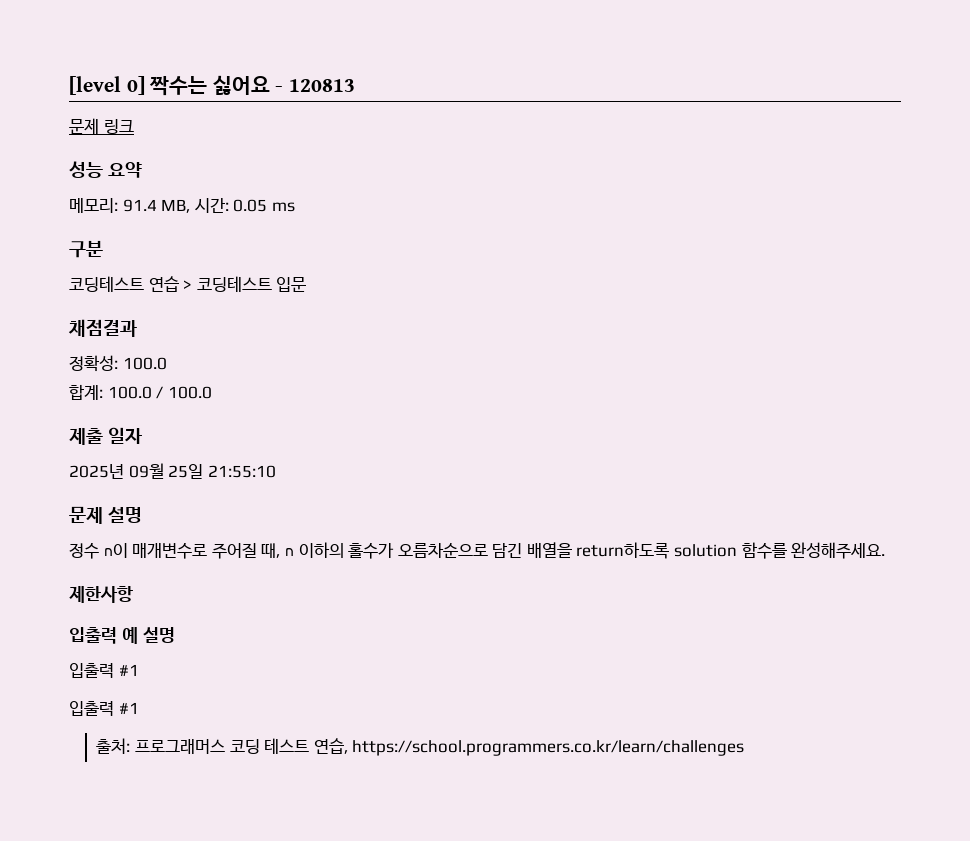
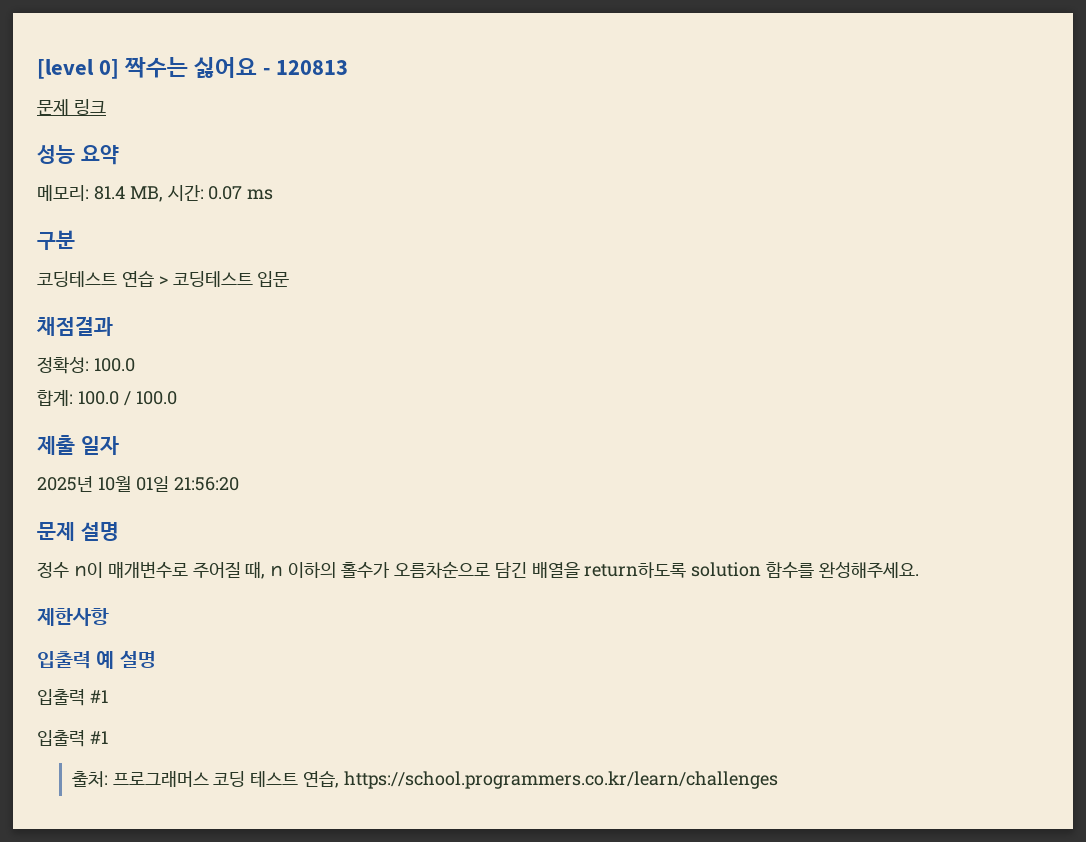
[122,199,157,212] 91.4 -> [93,186,125,200] 81.4
[233,199,268,212] 0.05 -> [208,186,243,200] 0.07
[128,463,276,479] 09월 25일 21:55:10 -> [97,476,239,492] 10월 01일 21:56:20

